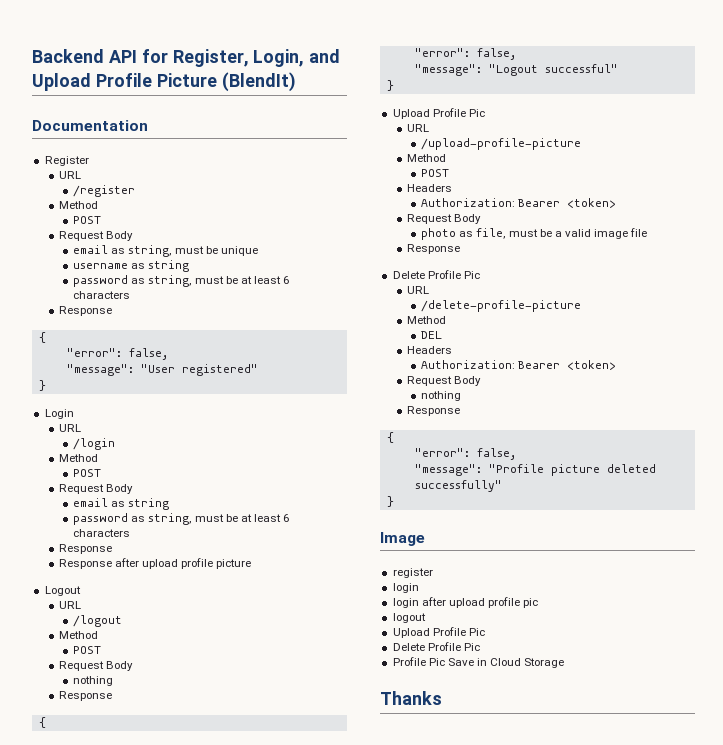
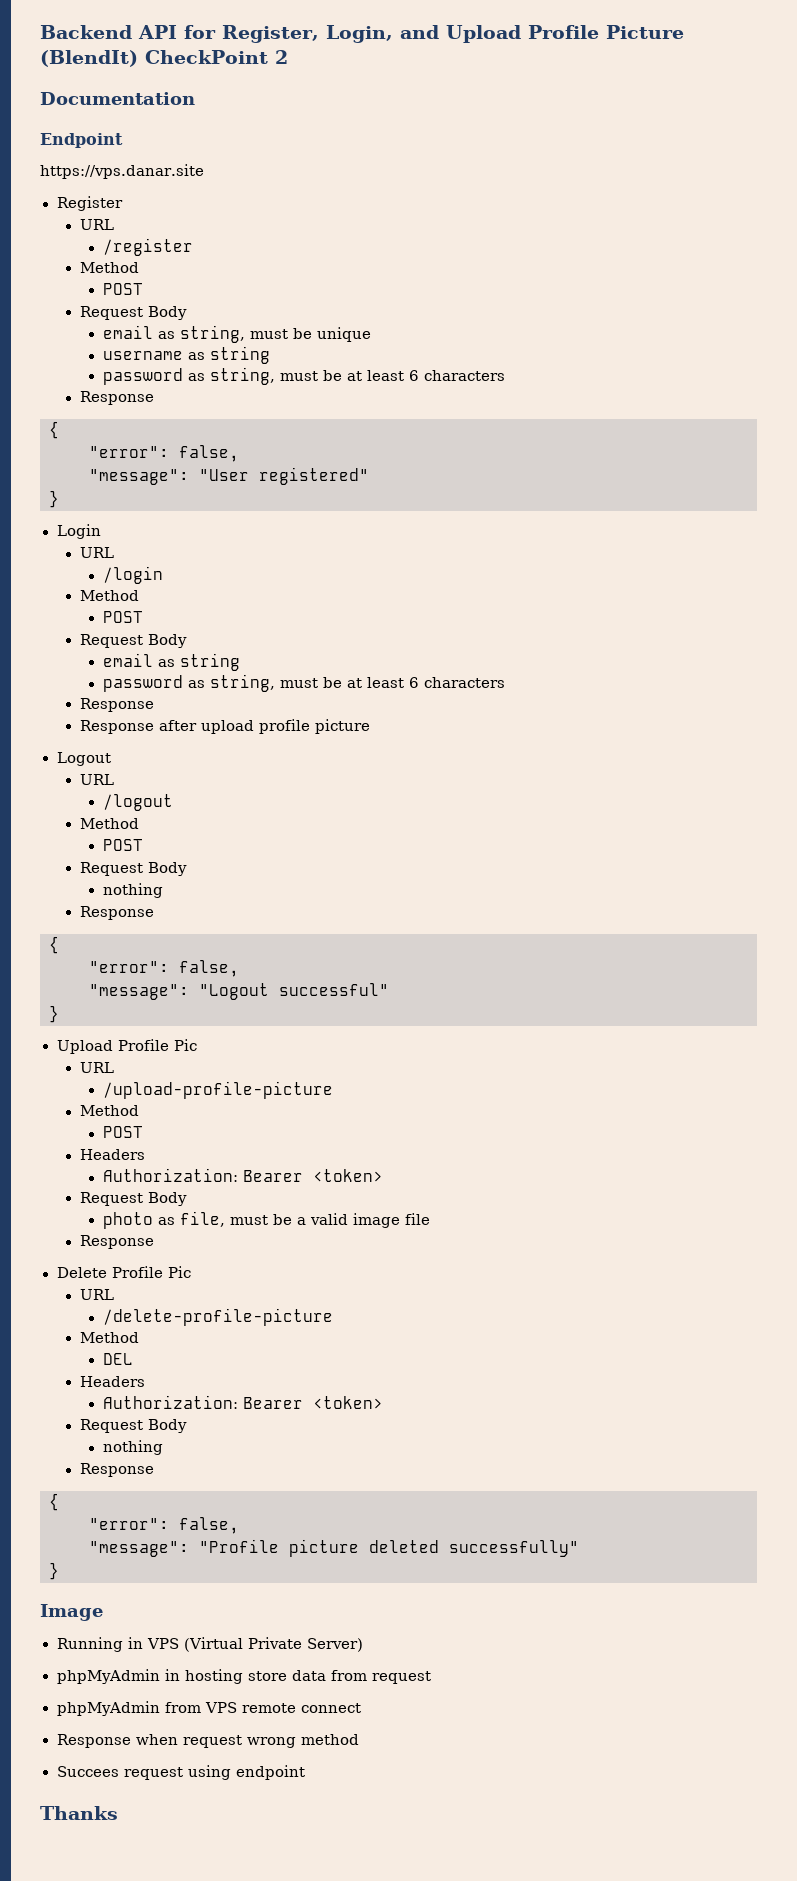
(296, 82) none -> [145,50,288,64] CheckPoint 2
(148, 125) none -> [40,133,123,148] [40,164,204,179] // Endpoint // https://vps.danar.site
[392,568,433,578] [392,583,419,593] [392,597,539,608] [392,613,426,623] [392,627,485,638] [392,642,480,651] [392,657,565,668] register // login // login after upload profile pic // logout // Upload Profile Pic // Delete Profile Pic // Profile Pic Save in Cloud Storage -> [56,1637,363,1652] [56,1669,431,1684] [56,1701,361,1716] [56,1734,359,1748] [56,1765,305,1780] Running in VPS (Virtual Private Server) // phpMyAdmin in hosting store data from request // phpMyAdmin from VPS remote connect // Response when request wrong method // Succees request using endpoint

